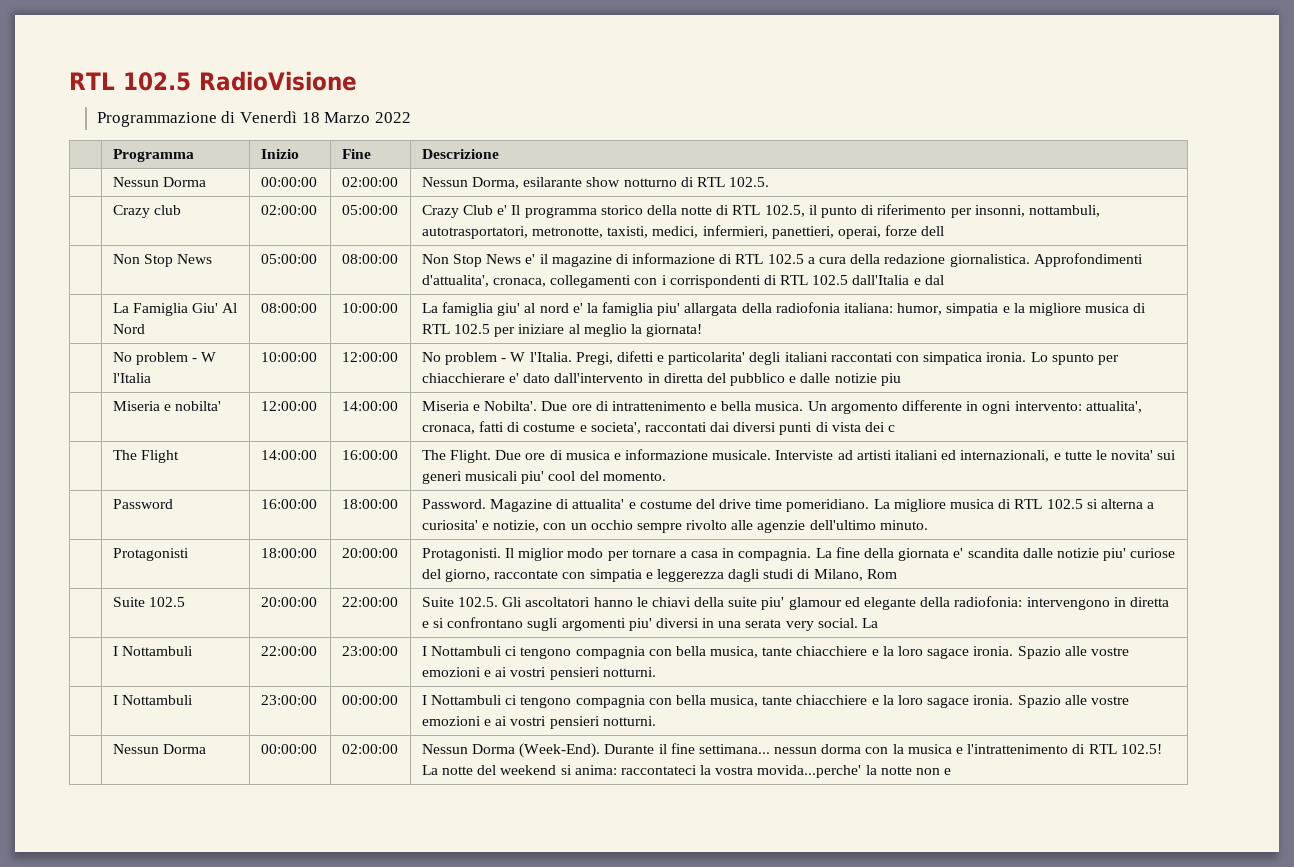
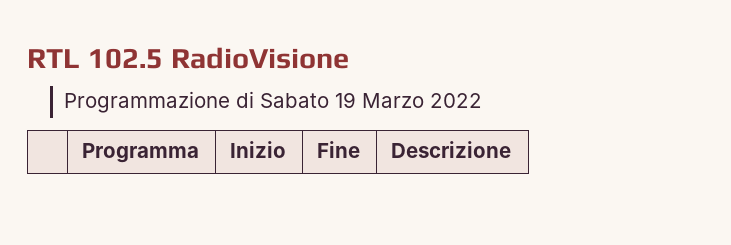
[239,111,320,123] Venerdì 18 -> [259,92,356,108] Sabato 19
[112,177,206,187] [260,177,317,187] [341,177,398,187] [421,177,770,189] [112,205,181,218] [260,205,317,215] [341,205,398,215] [421,204,1100,218] [421,225,945,239] [112,254,213,267] [260,254,317,264] [341,254,398,264] [421,253,1143,267] [421,275,944,288] [112,303,238,316] [112,324,145,334] [260,303,317,313] [341,303,398,313] [421,302,1147,316] [421,324,703,337] [112,352,217,365] [112,373,151,383] [260,352,317,362] [341,352,398,362] [421,351,1119,365] [421,373,901,386] [112,401,222,411] [260,401,317,411] [341,401,398,411] [421,400,1142,414] [421,421,896,435] [112,450,179,463] [260,450,317,460] [341,450,398,460] [421,449,1177,463] [421,471,666,484] [112,499,173,509] [260,499,317,509] [341,499,398,509] [421,499,1155,512] [421,520,928,533] [112,548,189,561] [260,548,317,558] [341,548,398,558] [421,547,1176,561] [421,569,897,582] [112,597,185,607] [260,597,317,607] [341,597,398,607] [421,596,1169,610] [421,617,879,631] [112,646,193,656] [260,646,317,656] [341,646,398,656] [421,646,1129,659] [421,667,656,680] [112,695,193,705] [260,695,317,705] [341,695,398,705] [421,695,1129,708] [421,716,656,729] [112,744,206,754] [260,744,317,754] [341,744,398,754] [421,743,1162,758] [421,765,952,778] // | Nessun Dorma | 00:00:00 | 02:00:00 | Nessun Dorma, esilarante show notturno di RTL 102.5. // | Crazy club | 02:00:00 | 05:00:00 | Crazy Club e' Il programma storico della notte di RTL 102.5, il punto di riferimento per insonni, nottambuli, autotrasportatori, metronotte, taxisti, medici, infermieri, panettieri, operai, forze dell // | Non Stop News | 05:00:00 | 08:00:00 | Non Stop News e' il magazine di informazione di RTL 102.5 a cura della redazione giornalistica. Approfondimenti d'attualita', cronaca, collegamenti con i corrispondenti di RTL 102.5 dall'Italia e dal // | La Famiglia Giu' Al Nord | 08:00:00 | 10:00:00 | La famiglia giu' al nord e' la famiglia piu' allargata della radiofonia italiana: humor, simpatia e la migliore musica di RTL 102.5 per iniziare al meglio la giornata! // | No problem - W l'Italia | 10:00:00 | 12:00:00 | No problem - W l'Italia. Pregi, difetti e particolarita' degli italiani raccontati con simpatica ironia. Lo spunto per chiacchierare e' dato dall'intervento in diretta del pubblico e dalle notizie piu // | Miseria e nobilta' | 12:00:00 | 14:00:00 | Miseria e Nobilta'. Due ore di intrattenimento e bella musica. Un argomento differente in ogni intervento: attualita', cronaca, fatti di costume e societa', raccontati dai diversi punti di vista dei c // | The Flight | 14:00:00 | 16:00:00 | The Flight. Due ore di musica e informazione musicale. Interviste ad artisti italiani ed internazionali, e tutte le novita' sui generi musicali piu' cool del momento. // | Password | 16:00:00 | 18:00:00 | Password. Magazine di attualita' e costume del drive time pomeridiano. La migliore musica di RTL 102.5 si alterna a curiosita' e notizie, con un occhio sempre rivolto alle agenzie dell'ultimo minuto. // | Protagonisti | 18:00:00 | 20:00:00 | Protagonisti. Il miglior modo per tornare a casa in compagnia. La fine della giornata e' scandita dalle notizie piu' curiose del giorno, raccontate con simpatia e leggerezza dagli studi di Milano, Rom // | Suite 102.5 | 20:00:00 | 22:00:00 | Suite 102.5. Gli ascoltatori hanno le chiavi della suite piu' glamour ed elegante della radiofonia: intervengono in diretta e si confrontano sugli argomenti piu' diversi in una serata very social. La // | I Nottambuli | 22:00:00 | 23:00:00 | I Nottambuli ci tengono compagnia con bella musica, tante chiacchiere e la loro sagace ironia. Spazio alle vostre emozioni e ai vostri pensieri notturni. // | I Nottambuli | 23:00:00 | 00:00:00 | I Nottambuli ci tengono compagnia con bella musica, tante chiacchiere e la loro sagace ironia. Spazio alle vostre emozioni e ai vostri pensieri notturni. // | Nessun Dorma | 00:00:00 | 02:00:00 | Nessun Dorma (Week-End). Durante il fine settimana... nessun dorma con la musica e l'intrattenimento di RTL 102.5! La notte del weekend si anima: raccontateci la vostra movida...perche' la notte non e -> (512, 149) none

